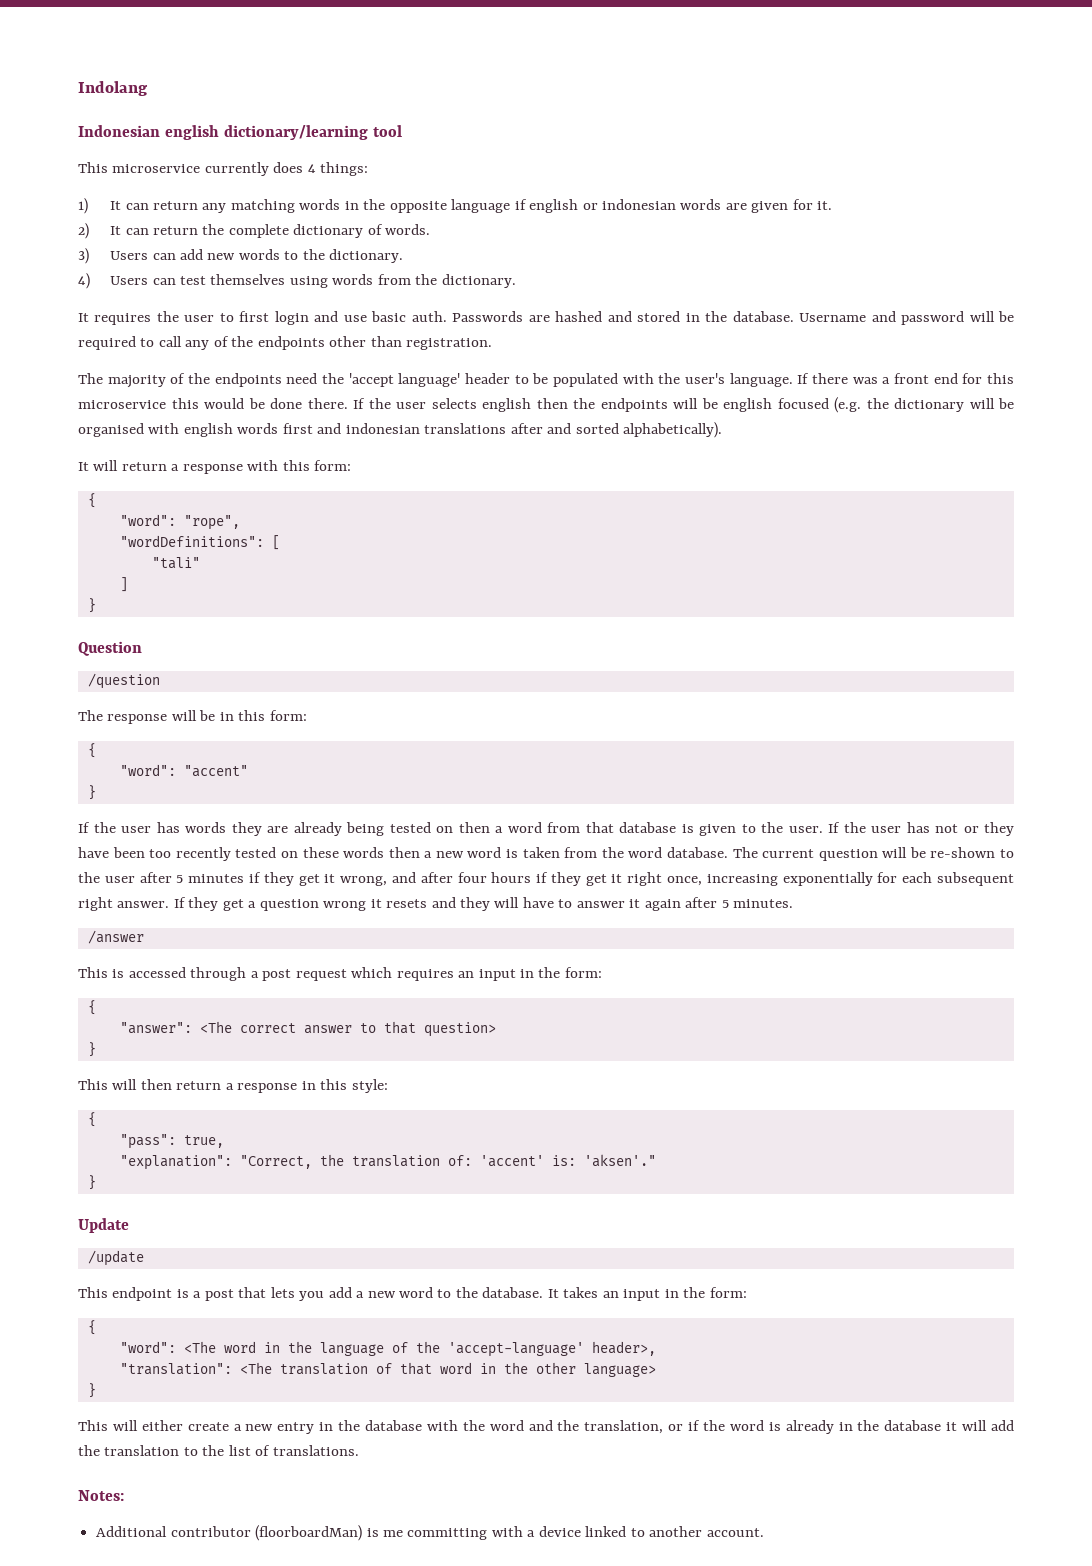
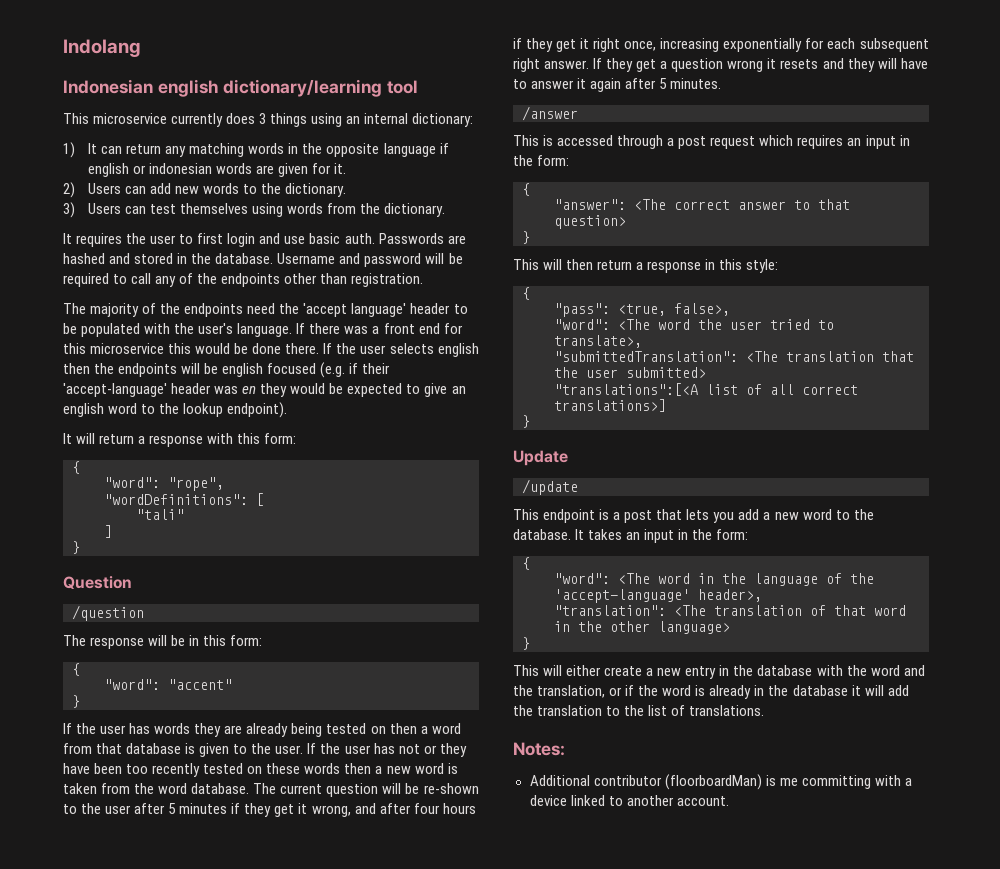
[307,162,369,176] 4 things: -> [259,113,474,127] 3 things using an internal dictionary:
[110,224,431,238] [78,248,89,264] It can return the complete dictionary of words. // 3) -> (75, 190) none
[78,273,90,289] 4) -> [63,202,75,218] 3)
[866,398,1014,412] [78,422,723,438] the dictionary will be organised with english words first and indonesian translations after and sorted alphabetically). -> [349,363,391,374] [63,383,466,397] [63,402,288,418] if their 'accept-language' header was en they would be expected to give an english word to the lookup endpoint).
[183,1135,224,1148] [119,1154,656,1170] true, // "explanation": "Correct, the translation of: 'accent' is: 'aksen'." -> [618,303,730,316] [554,319,834,330] [554,335,642,348] [554,351,914,362] [554,367,706,378] [554,383,858,396] [554,399,666,412] <true, false>, // "word": <The word the user tried to translate>, // "submittedTranslation": <The translation that the user submitted> // "translations":[<A list of all correct translations>]

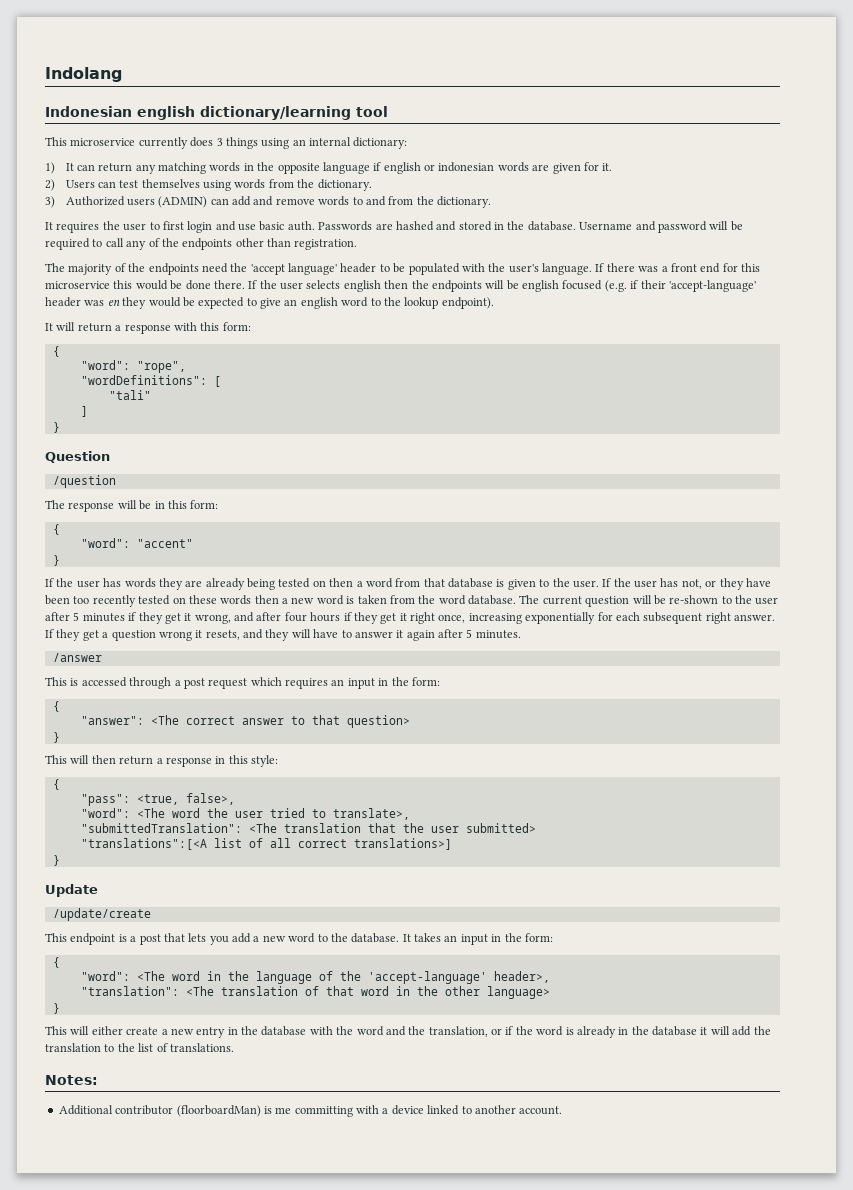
[150,183,347,197] [63,202,324,218] add new words to the dictionary. // 3) Users can test themselves using words -> [119,179,372,191] [45,196,386,208] test themselves using words from the dictionary. // 3) Authorized users (ADMIN) can add and remove words to and
[398,744,420,754] not -> [681,579,702,589] not,
[780,59,819,69] resets -> [205,630,240,640] resets,
[522,479,578,495] /update -> [52,908,151,921] /update/create

